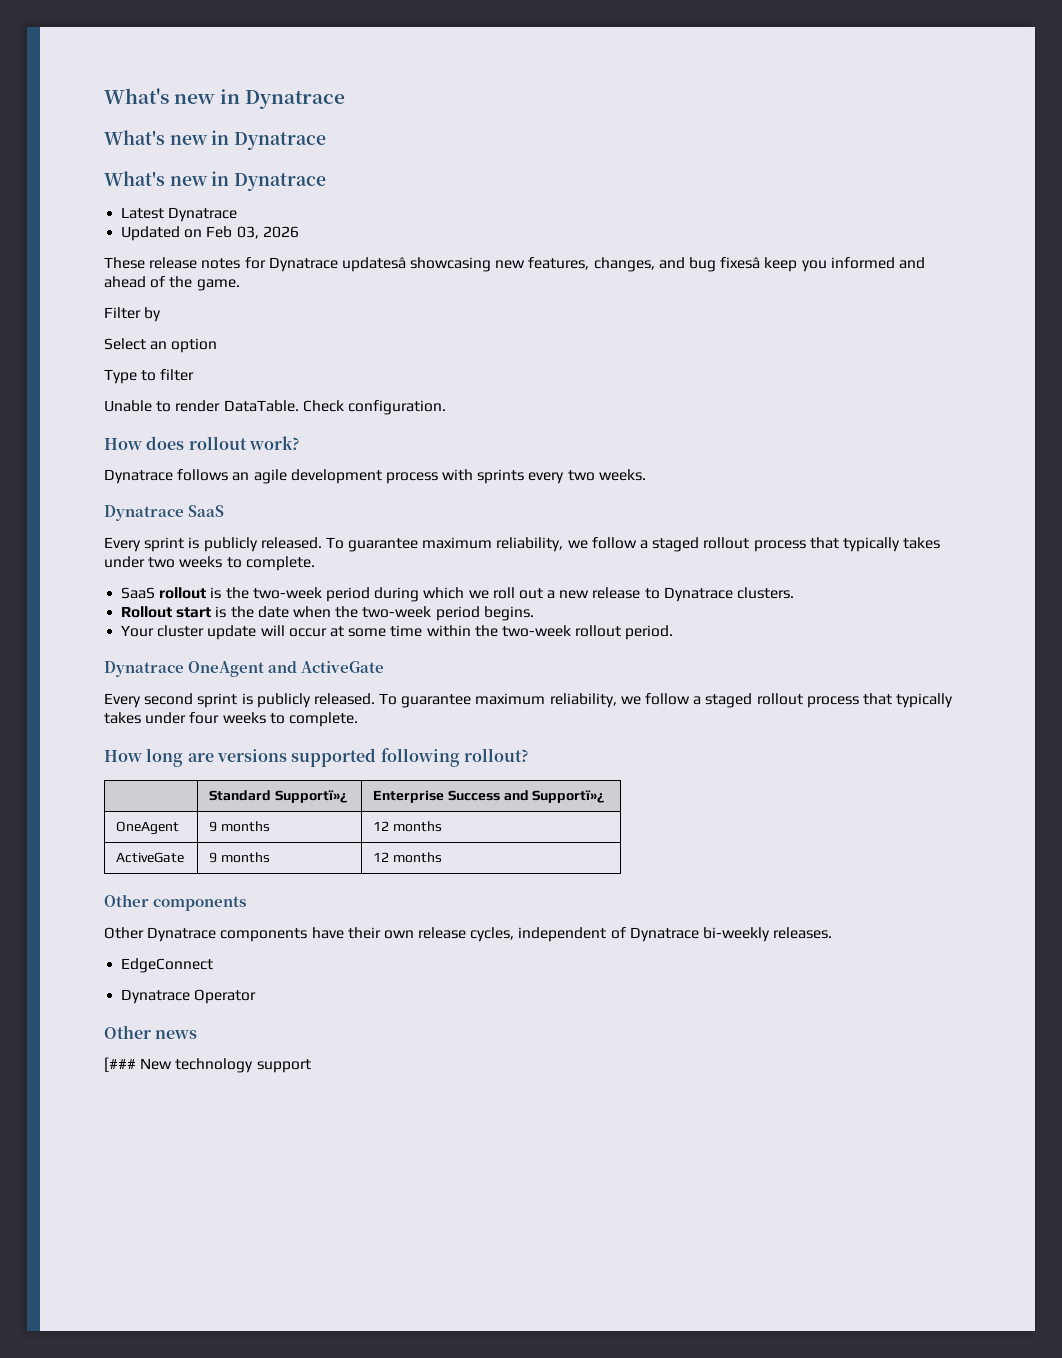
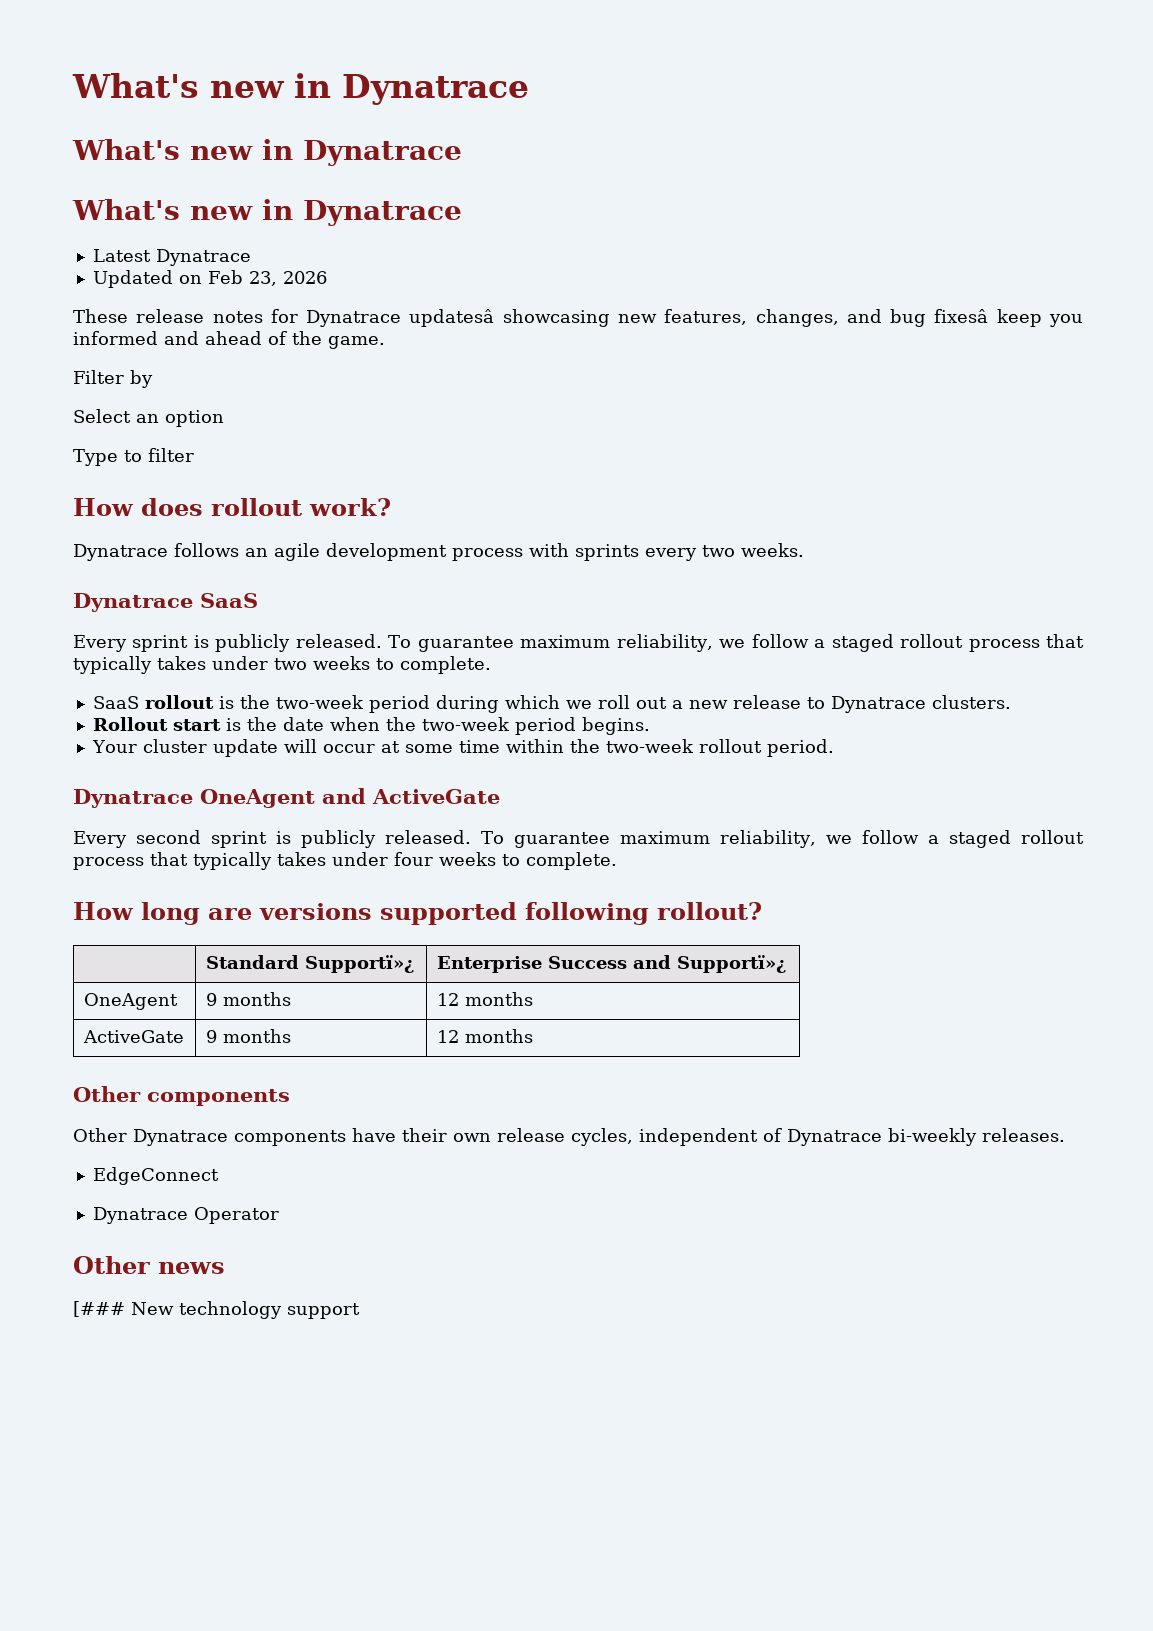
[236,226,259,239] 03, -> [248,271,277,286] 23,
[104,400,446,415] // Unable to render DataTable. Check configuration. -> (194, 455) none

